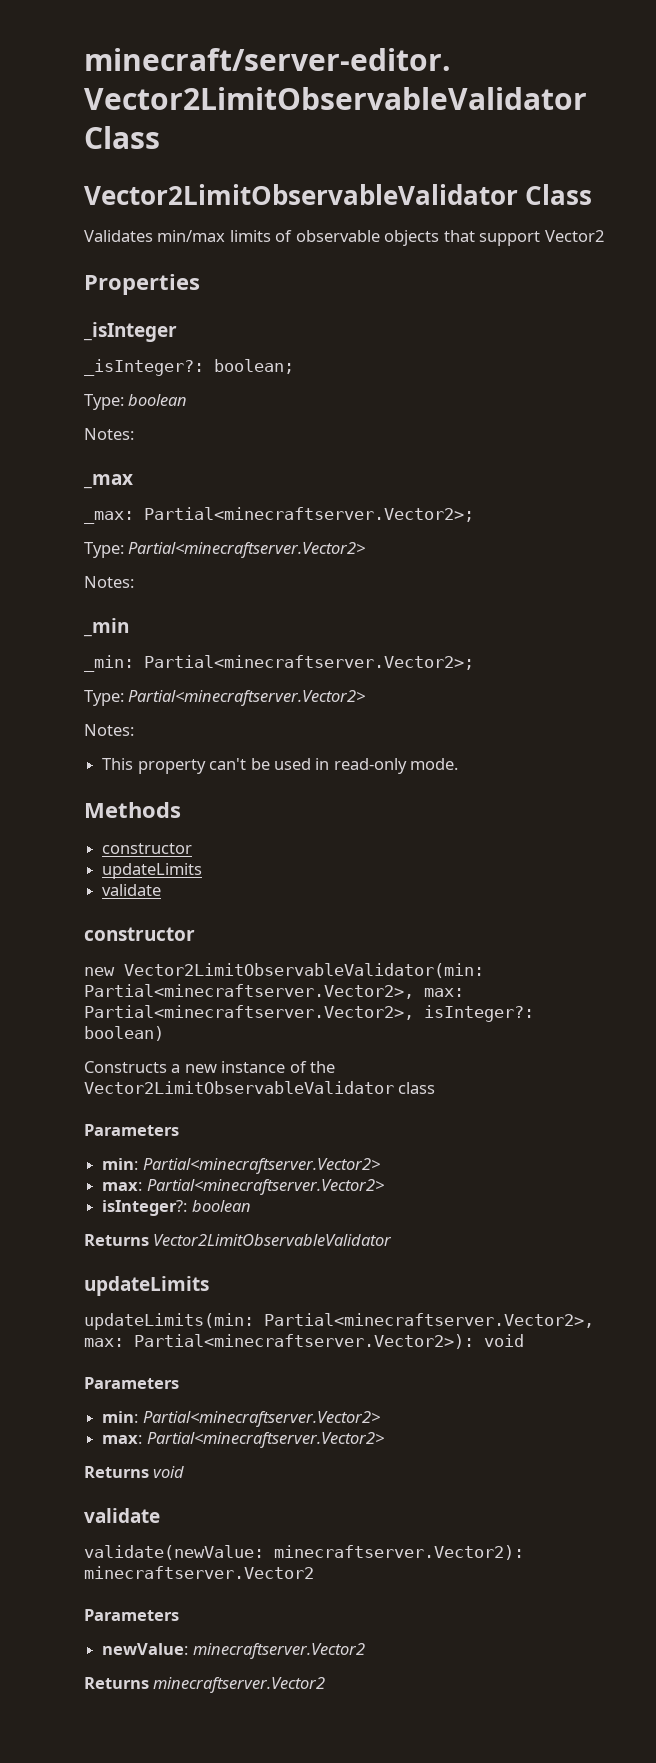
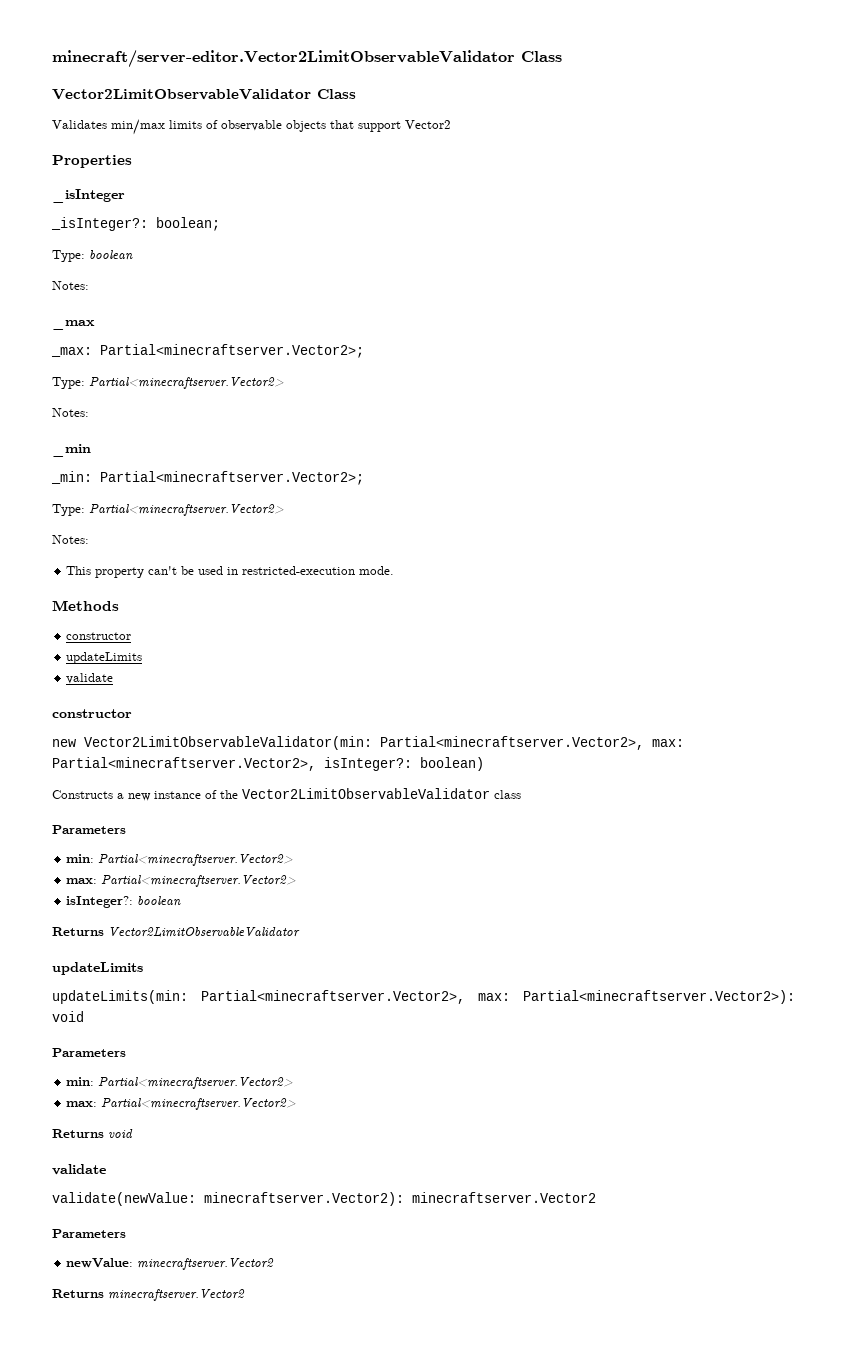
[333,758,407,774] read-only -> [242,566,356,575] restricted-execution

